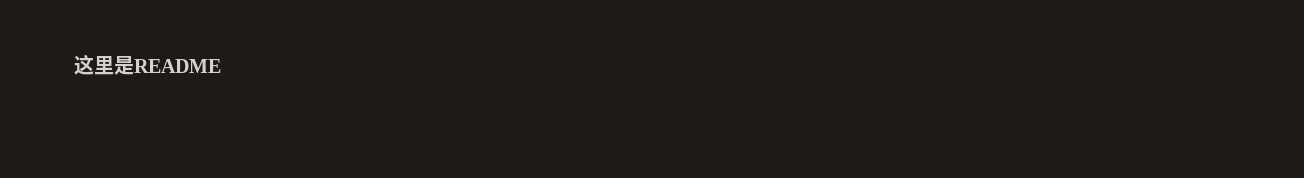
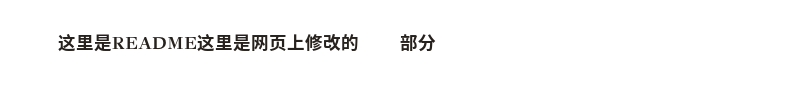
(221, 66) none -> [197,33,436,52] 这里是网页上修改的部分

